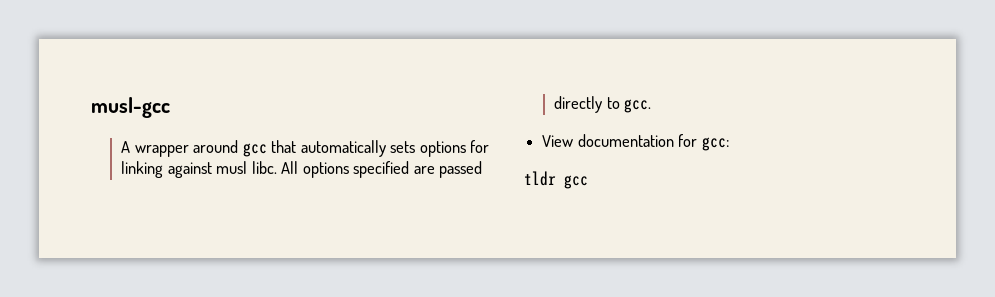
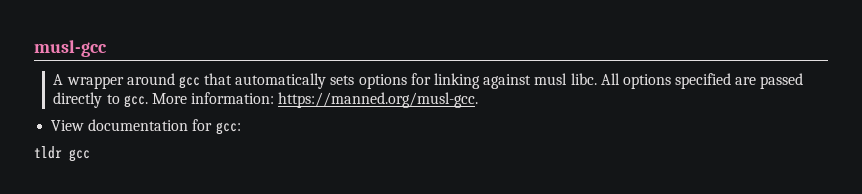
(652, 106) none -> [151,92,479,108] More information: https://manned.org/musl-gcc.

